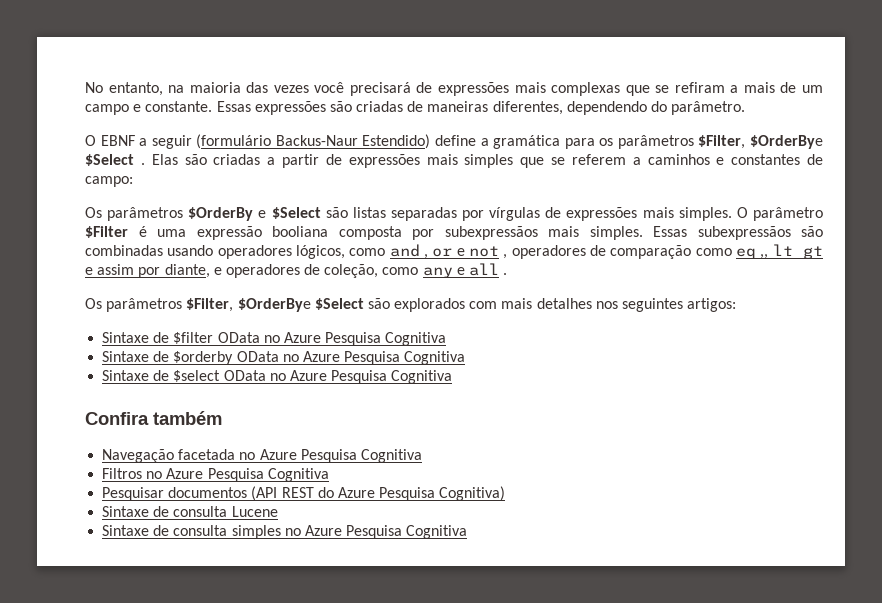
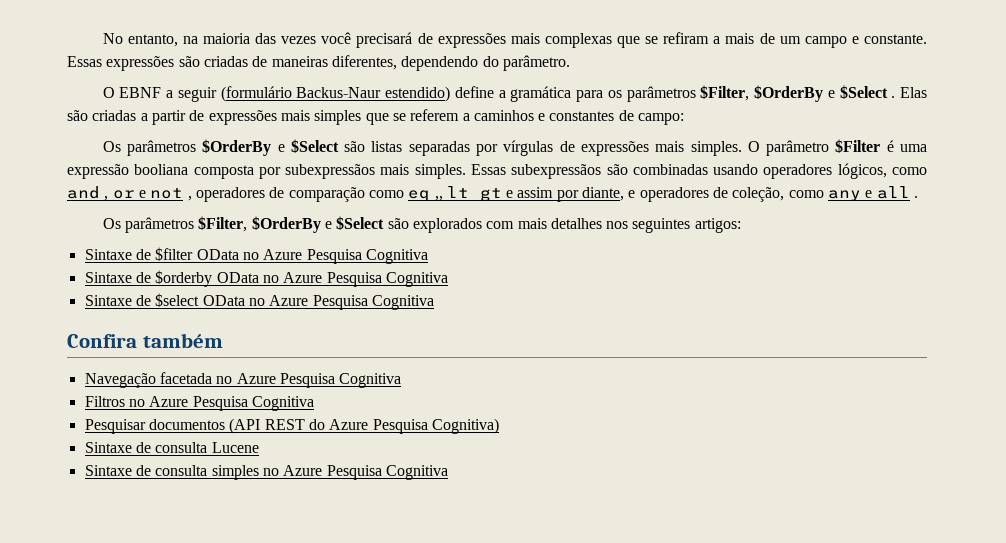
[362,134,431,149] Estendido) -> [385,86,451,102] estendido)
[749,135,823,149] $OrderBye -> [754,85,835,102] $OrderBy e
[237,298,311,312] $OrderBye -> [251,216,332,233] $OrderBy e

